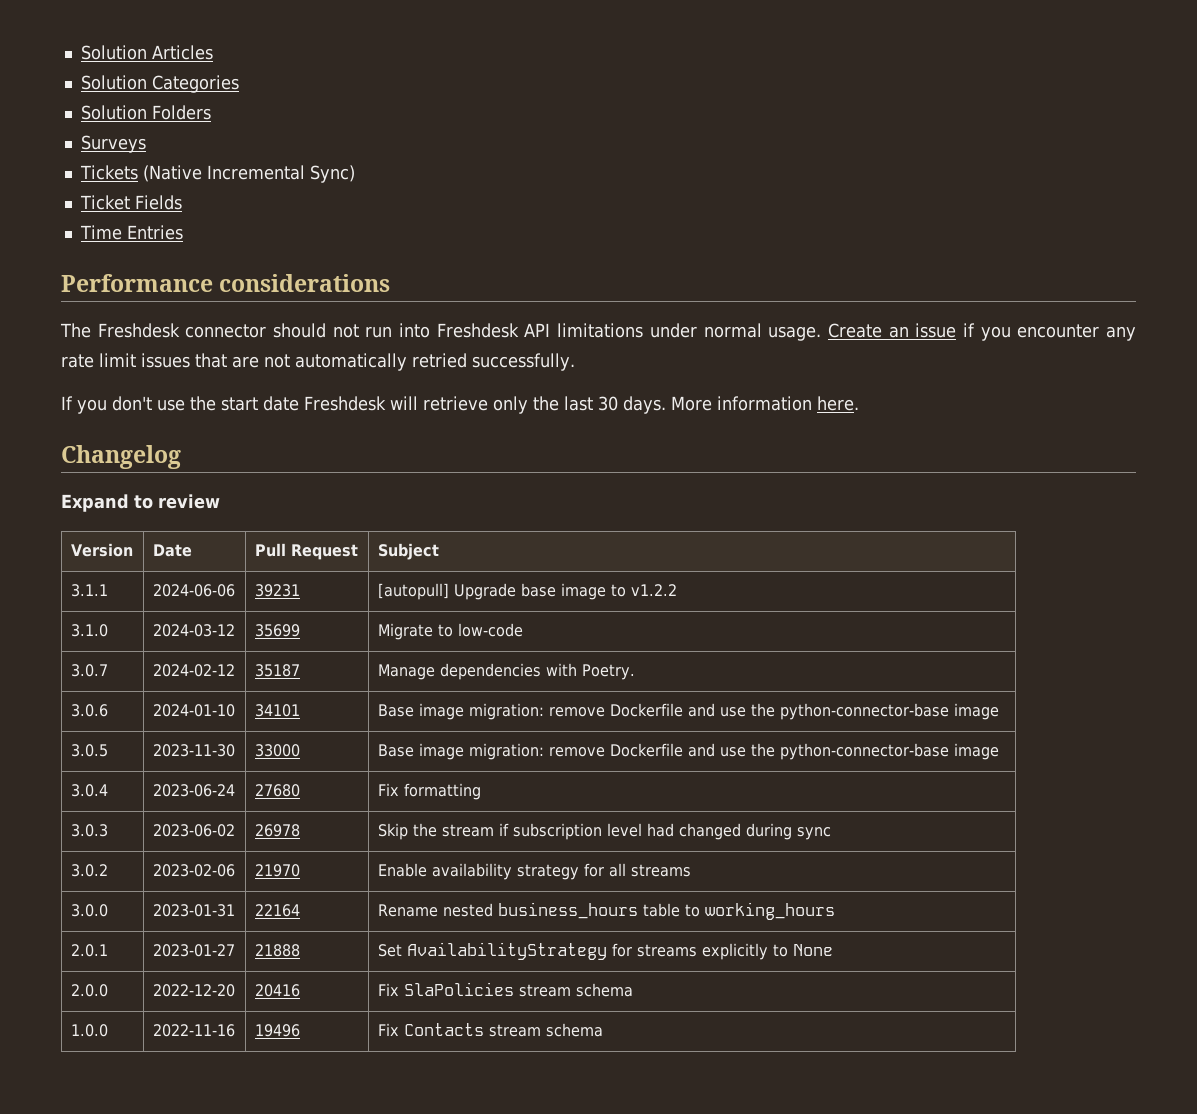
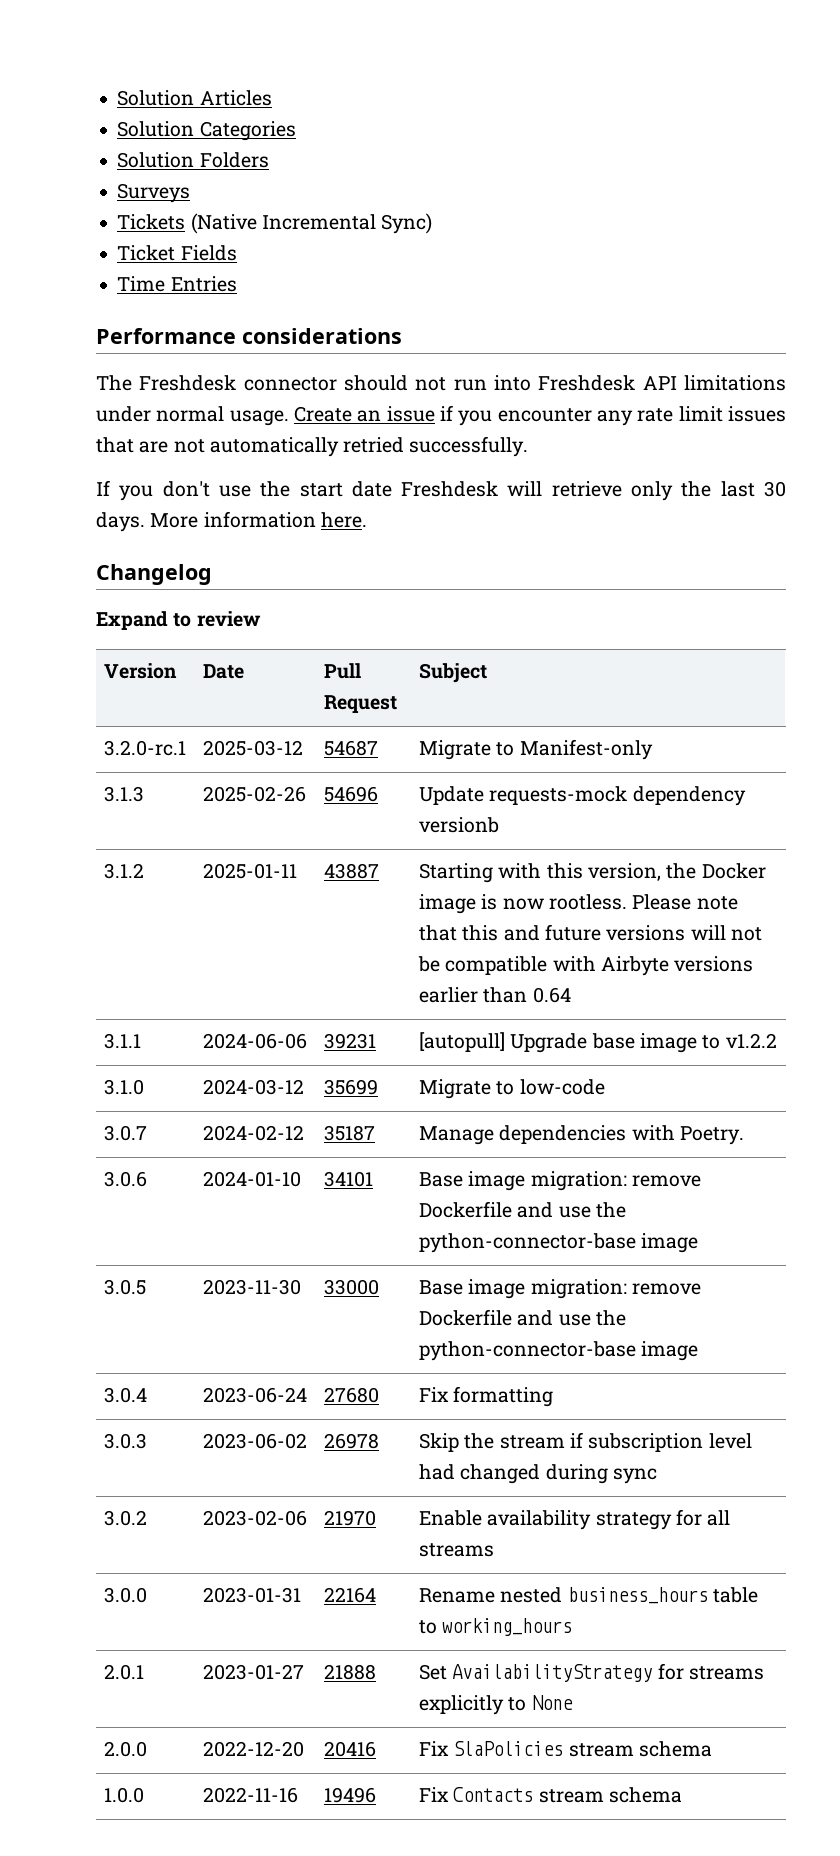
(439, 551) none -> [104,740,187,756] [203,740,304,756] [324,740,379,756] [419,739,653,760] [104,786,145,802] [203,786,307,802] [324,786,379,802] [419,786,746,806] [419,817,500,833] [104,863,145,879] [203,863,298,879] [324,863,380,879] [419,863,766,883] [419,894,738,914] [419,924,762,941] [418,956,754,976] [419,987,571,1003] // 3.2.0-rc.1 | 2025-03-12 | 54687 | Migrate to Manifest-only // 3.1.3 | 2025-02-26 | 54696 | Update requests-mock dependency versionb // 3.1.2 | 2025-01-11 | 43887 | Starting with this version, the Docker image is now rootless. Please note that this and future versions will not be compatible with Airbyte versions earlier than 0.64

